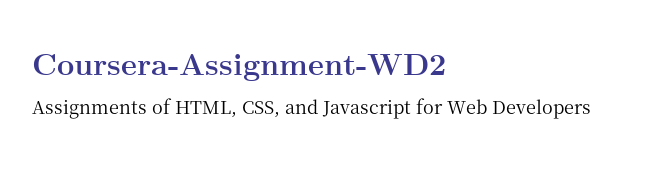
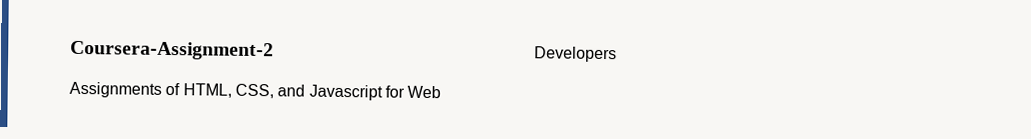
[32,54,446,81] Coursera-Assignment-WD2 -> [70,40,274,61] Coursera-Assignment-2

